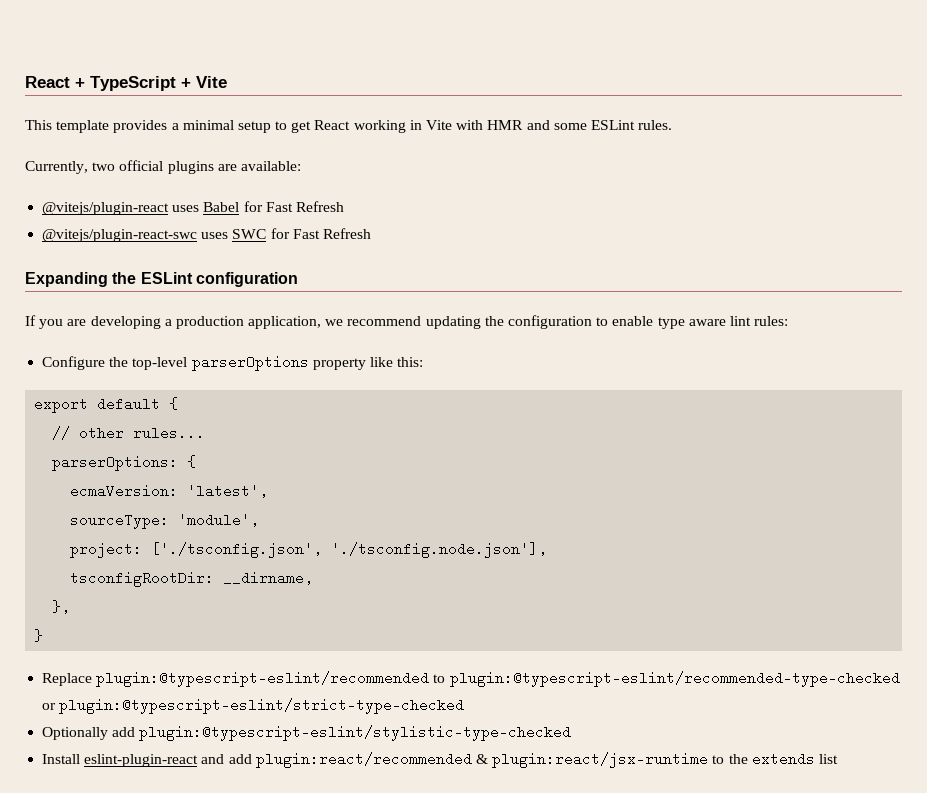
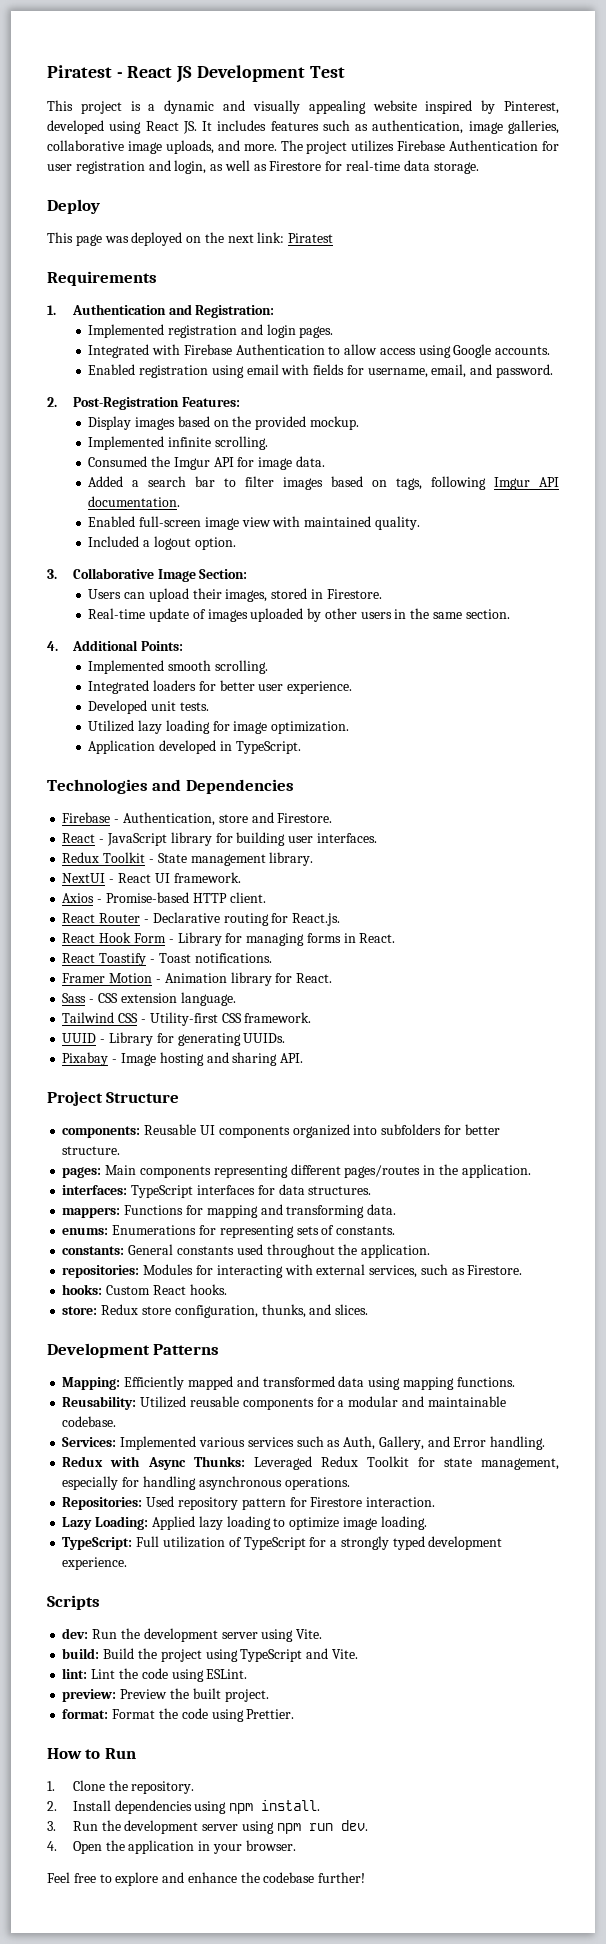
[25,76,227,91] [25,120,673,133] [25,160,301,174] [42,201,344,215] [42,228,371,242] [25,272,298,287] [25,315,789,329] [42,355,424,371] [34,397,179,413] [52,426,206,440] [52,455,197,471] [70,484,269,498] [70,513,260,529] [70,542,548,558] [70,571,314,587] [52,600,71,614] [34,629,44,642] [42,671,900,687] [42,698,465,714] [42,725,572,741] [42,752,838,768] React + TypeScript + Vite // This template provides a minimal setup to get React working in Vite with HMR and some ESLint rules. // Currently, two official plugins are available: // @vitejs/plugin-react uses Babel for Fast Refresh // @vitejs/plugin-react-swc uses SWC for Fast Refresh // Expanding the ESLint configuration // If you are developing a production application, we recommend updating the configuration to enable type aware lint rules: // Configure the top-level parserOptions property like this: // export default { // // other rules... // parserOptions: { // ecmaVersion: 'latest', // sourceType: 'module', // project: ['./tsconfig.json', './tsconfig.node.json'], // tsconfigRootDir: __dirname, // }, // } // Replace plugin:@typescript-eslint/recommended to plugin:@typescript-eslint/recommended-type-checked or plugin:@typescript-eslint/strict-type-checked // Optionally add plugin:@typescript-eslint/stylistic-type-checked // Install eslint-plugin-react and add plugin:react/recommended & plugin:react/jsx-runtime to the extends list -> [47,65,345,83] [47,100,559,114] [47,120,559,134] [47,140,559,154] [47,160,479,174] [47,199,100,214] [47,232,334,246] [47,271,157,286] [47,304,275,318] [88,324,334,338] [88,344,551,358] [88,364,554,378] [47,397,240,410] [88,416,359,430] [88,436,268,450] [88,456,325,470] [88,476,559,490] [88,496,181,507] [88,516,420,530] [88,536,236,550] [47,568,248,582] [88,588,382,602] [88,608,510,622] [47,640,183,651] [88,660,268,674] [88,680,353,694] [88,700,209,714] [88,720,350,734] [88,740,301,754] [47,779,294,794] [62,812,333,826] [62,832,377,846] [62,852,314,866] [62,872,241,883] [62,892,266,903] [62,912,341,926] [62,932,396,946] [62,953,272,966] [62,972,333,986] [62,992,236,1006] [62,1012,312,1026] [62,1032,286,1046] [62,1052,304,1066] [47,1091,180,1106] [62,1124,500,1138] [62,1146,121,1155] [62,1164,531,1178] [62,1184,372,1198] [62,1204,397,1218] [62,1225,396,1238] [62,1244,431,1258] [62,1264,523,1278] [62,1284,227,1295] [62,1304,369,1318] [47,1343,220,1358] [62,1376,515,1390] [62,1396,506,1410] [62,1416,117,1427] [62,1436,546,1450] [62,1456,559,1470] [62,1476,350,1490] [62,1496,436,1510] [62,1516,427,1530] [62,1536,503,1550] [62,1557,128,1570] [47,1595,100,1610] [62,1628,323,1642] [62,1648,358,1662] [62,1668,248,1682] [62,1688,269,1702] [62,1708,295,1722] [47,1748,136,1759] [47,1780,195,1794] [47,1800,321,1814] [47,1820,368,1834] [47,1840,296,1854] [47,1872,366,1886] Piratest - React JS Development Test // This project is a dynamic and visually appealing website inspired by Pinterest, developed using React JS. It includes features such as authentication, image galleries, collaborative image uploads, and more. The project utilizes Firebase Authentication for user registration and login, as well as Firestore for real-time data storage. // Deploy // This page was deployed on the next link: Piratest // Requirements // 1. Authentication and Registration: // Implemented registration and login pages. // Integrated with Firebase Authentication to allow access using Google accounts. // Enabled registration using email with fields for username, email, and password. // 2. Post-Registration Features: // Display images based on the provided mockup. // Implemented infinite scrolling. // Consumed the Imgur API for image data. // Added a search bar to filter images based on tags, following Imgur API documentation. // Enabled full-screen image view with maintained quality. // Included a logout option. // 3. Collaborative Image Section: // Users can upload their images, stored in Firestore. // Real-time update of images uploaded by other users in the same section. // 4. Additional Points: // Implemented smooth scrolling. // Integrated loaders for better user experience. // Developed unit tests. // Utilized lazy loading for image optimization. // Application developed in TypeScript. // Technologies and Dependencies // Firebase - Authentication, store and Firestore. // React - JavaScript library for building user interfaces. // Redux Toolkit - State management library. // NextUI - React UI framework. // Axios - Promise-based HTTP client. // React Router - Declarative routing for React.js. // React Hook Form - Library for managing forms in React. // React Toastify - Toast notifications. // Framer Motion - Animation library for React. // Sass - CSS extension language. // Tailwind CSS - Utility-first CSS framework. // UUID - Library for generating UUIDs. // Pixabay - Image hosting and sharing API. // Project Structure // components: Reusable UI components organized into subfolders for better structure. // pages: Main components representing different pages/routes in the application. // interfaces: TypeScript interfaces for data structures. // mappers: Functions for mapping and transforming data. // enums: Enumerations for representing sets of constants. // constants: General constants used throughout the application. // repositories: Modules for interacting with external services, such as Firestore. // hooks: Custom React hooks. // store: Redux store configuration, thunks, and slices. // Development Patterns // Mapping: Efficiently mapped and transformed data using mapping functions. // Reusability: Utilized reusable components for a modular and maintainable codebase. // Services: Implemented various services such as Auth, Gallery, and Error handling. // Redux with Async Thunks: Leveraged Redux Toolkit for state management, especially for handling asynchronous operations. // Repositories: Used repository pattern for Firestore interaction. // Lazy Loading: Applied lazy loading to optimize image loading. // TypeScript: Full utilization of TypeScript for a strongly typed development experience. // Scripts // dev: Run the development server using Vite. // build: Build the project using TypeScript and Vite. // lint: Lint the code using ESLint. // preview: Preview the built project. // format: Format the code using Prettier. // How to Run // 1. Clone the repository. // 2. Install dependencies using npm install. // 3. Run the development server using npm run dev. // 4. Open the application in your browser. // Feel free to explore and enhance the codebase further!

